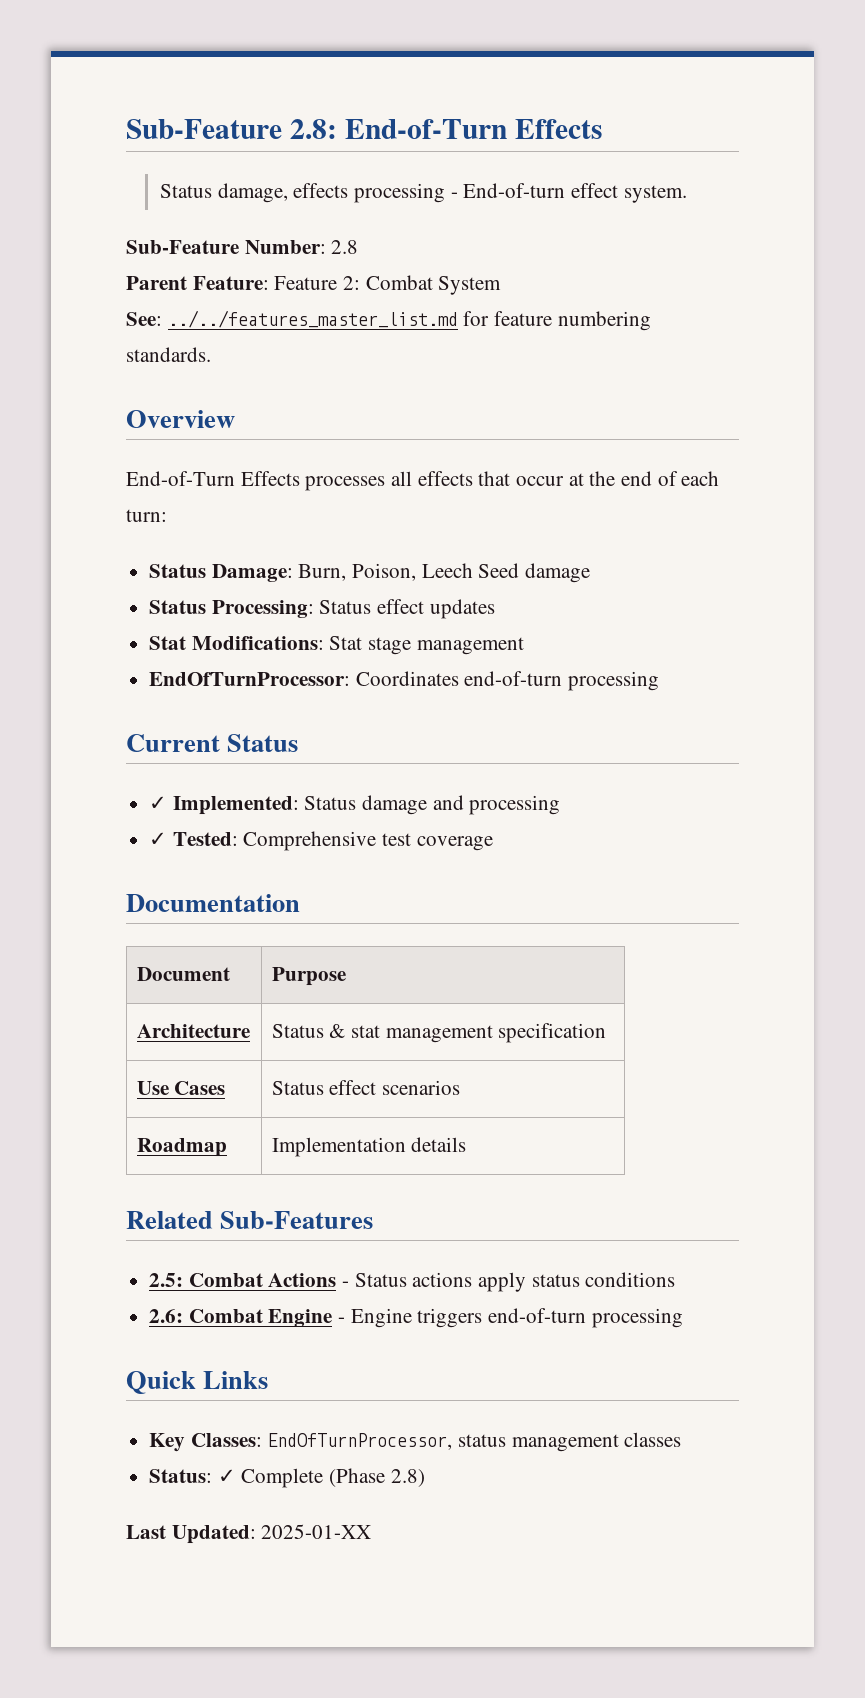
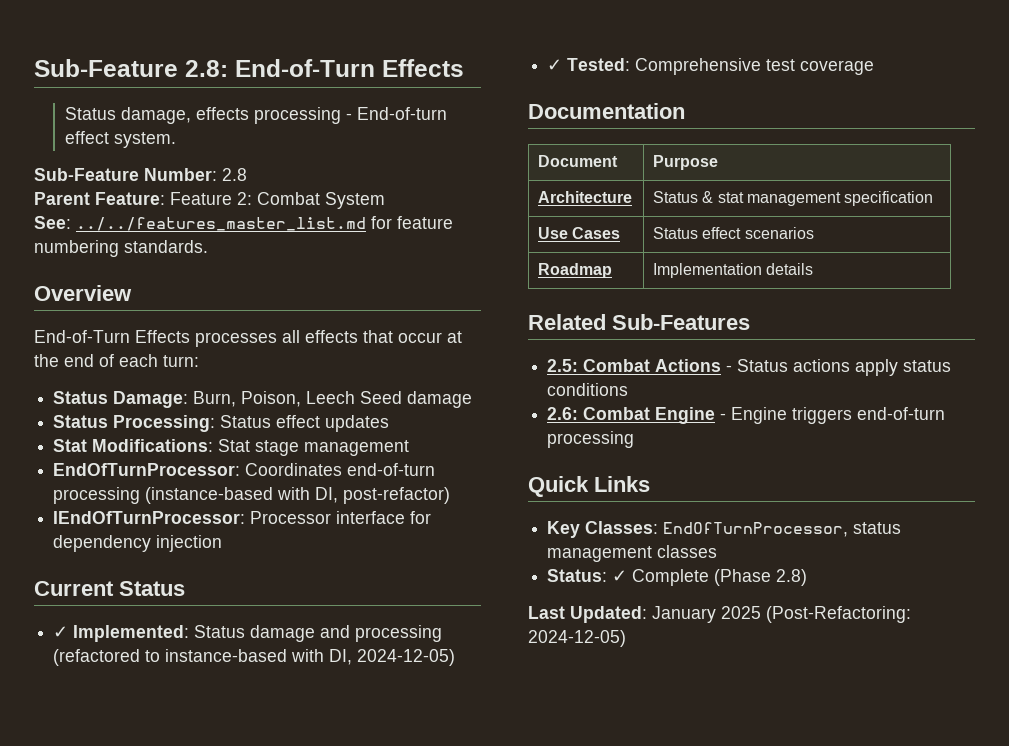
(660, 681) none -> [145,487,451,504] [53,511,432,524] [53,535,223,552] (instance-based with DI, post-refactor) // IEndOfTurnProcessor: Processor interface for dependency injection
(561, 805) none -> [53,649,456,666] (refactored to instance-based with DI, 2024-12-05)
[261,1524,372,1539] 2025-01-XX -> [652,606,911,623] [528,630,626,647] January 2025 (Post-Refactoring: 2024-12-05)

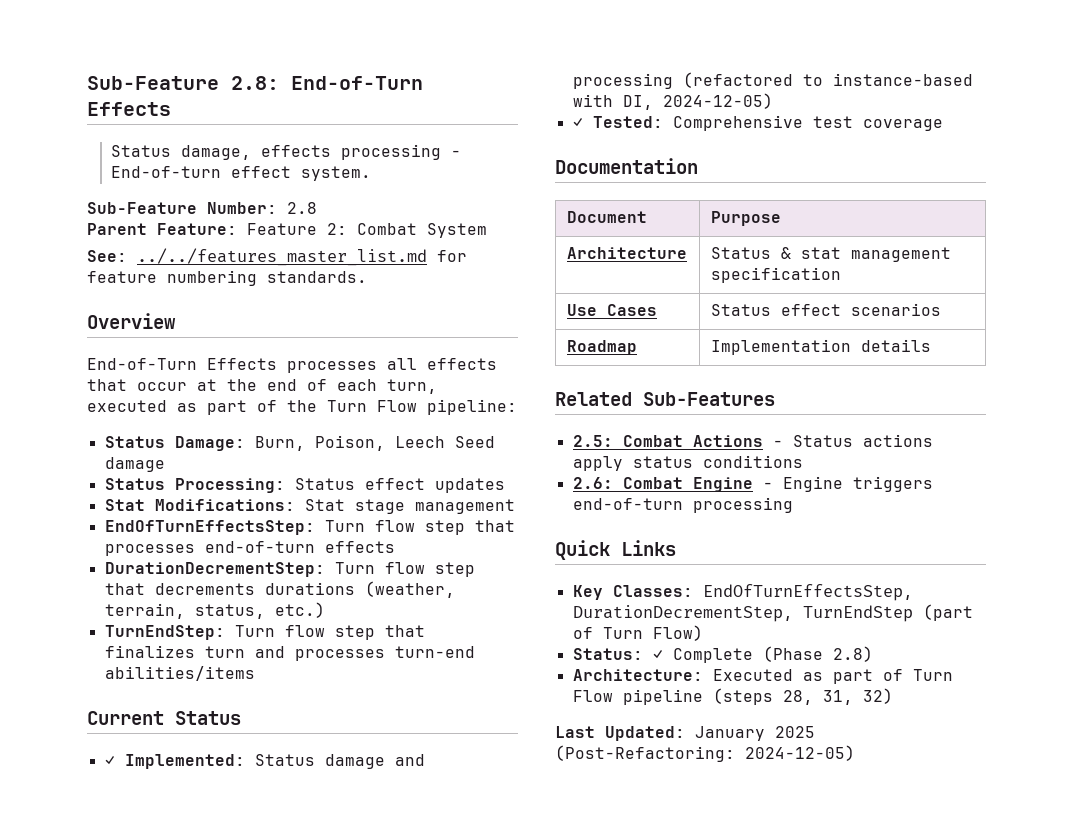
[163,355,199,367] turn: -> [387,379,437,394] [87,399,517,415] turn, executed as part of the Turn Flow pipeline:
[53,463,436,476] [53,487,451,504] [53,511,432,524] [53,535,223,552] EndOfTurnProcessor: Coordinates end-of-turn processing (instance-based with DI, post-refactor) // IEndOfTurnProcessor: Processor interface for dependency injection -> [104,520,515,535] [104,541,395,556] [104,562,475,577] [104,581,455,598] [104,602,325,619] [104,625,425,640] [104,645,475,661] [104,666,255,681] EndOfTurnEffectsStep: Turn flow step that processes end-of-turn effects // DurationDecrementStep: Turn flow step that decrements durations (weather, terrain, status, etc.) // TurnEndStep: Turn flow step that finalizes turn and processes turn-end abilities/items
[663,522,902,537] [547,545,718,562] EndOfTurnProcessor, status management classes -> [702,584,913,601] [572,604,973,622] [572,625,703,641] EndOfTurnEffectsStep, DurationDecrementStep, TurnEndStep (part of Turn Flow)
(808, 577) none -> [572,669,953,684] [572,688,893,705] // Architecture: Executed as part of Turn Flow pipeline (steps 28, 31, 32)

